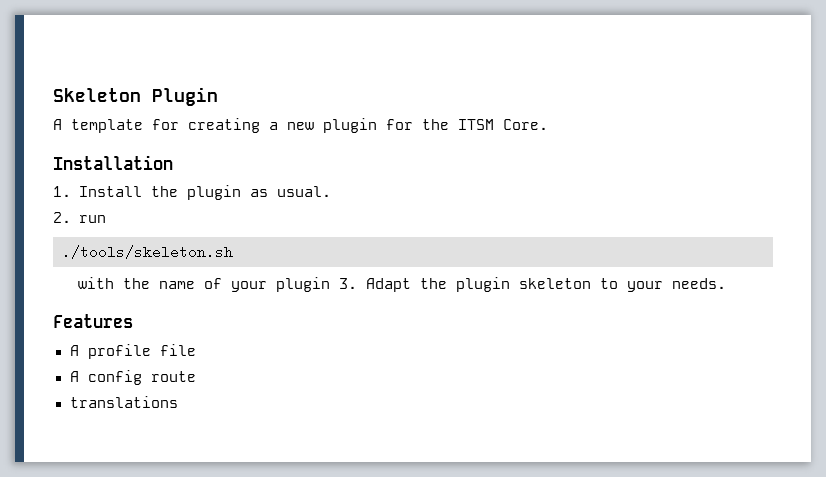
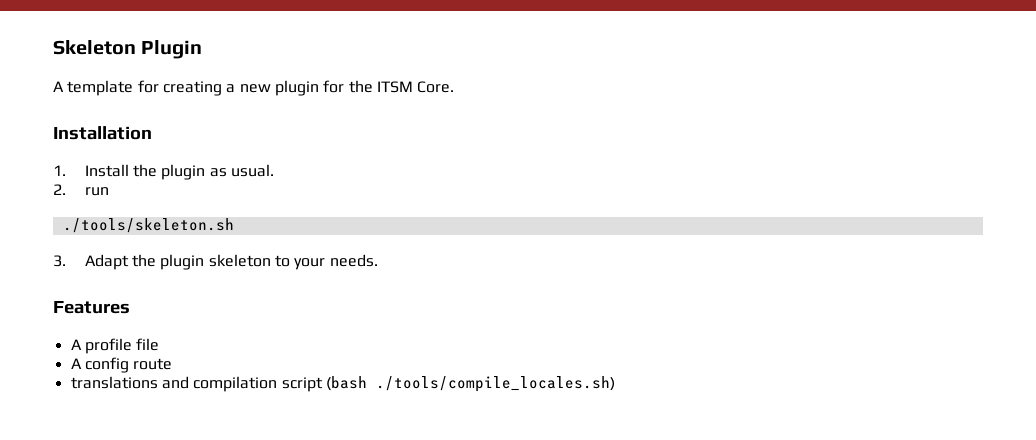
[78,277,331,292] with the name of your plugin -> (234, 225) none
(178, 402) none -> [161,376,615,392] and compilation script (bash ./tools/compile_locales.sh)

